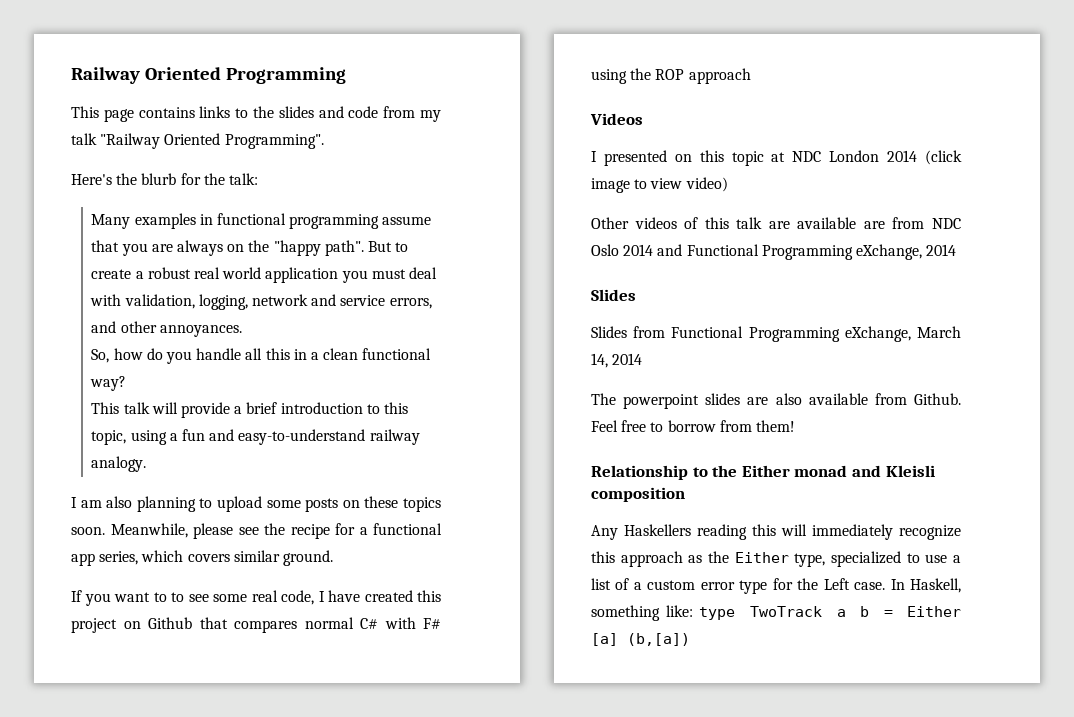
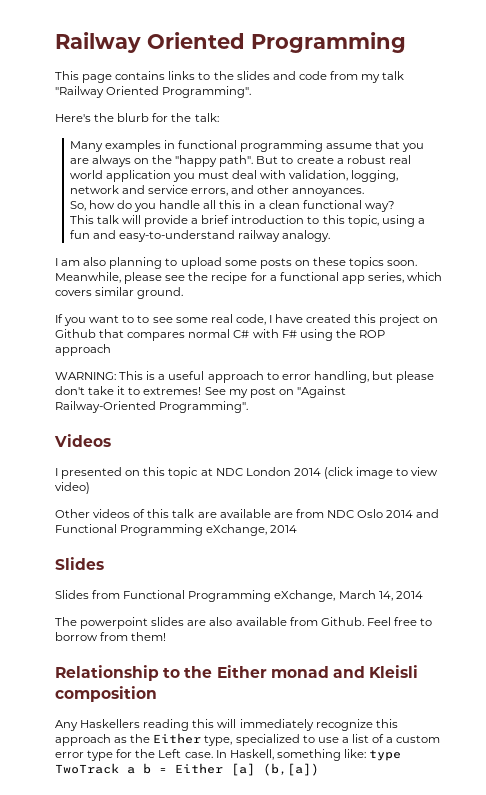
(751, 76) none -> [55,371,435,383] [55,386,346,398] [55,401,249,413] // WARNING: This is a useful approach to error handling, but please don't take it to extremes! See my post on "Against Railway-Oriented Programming".

